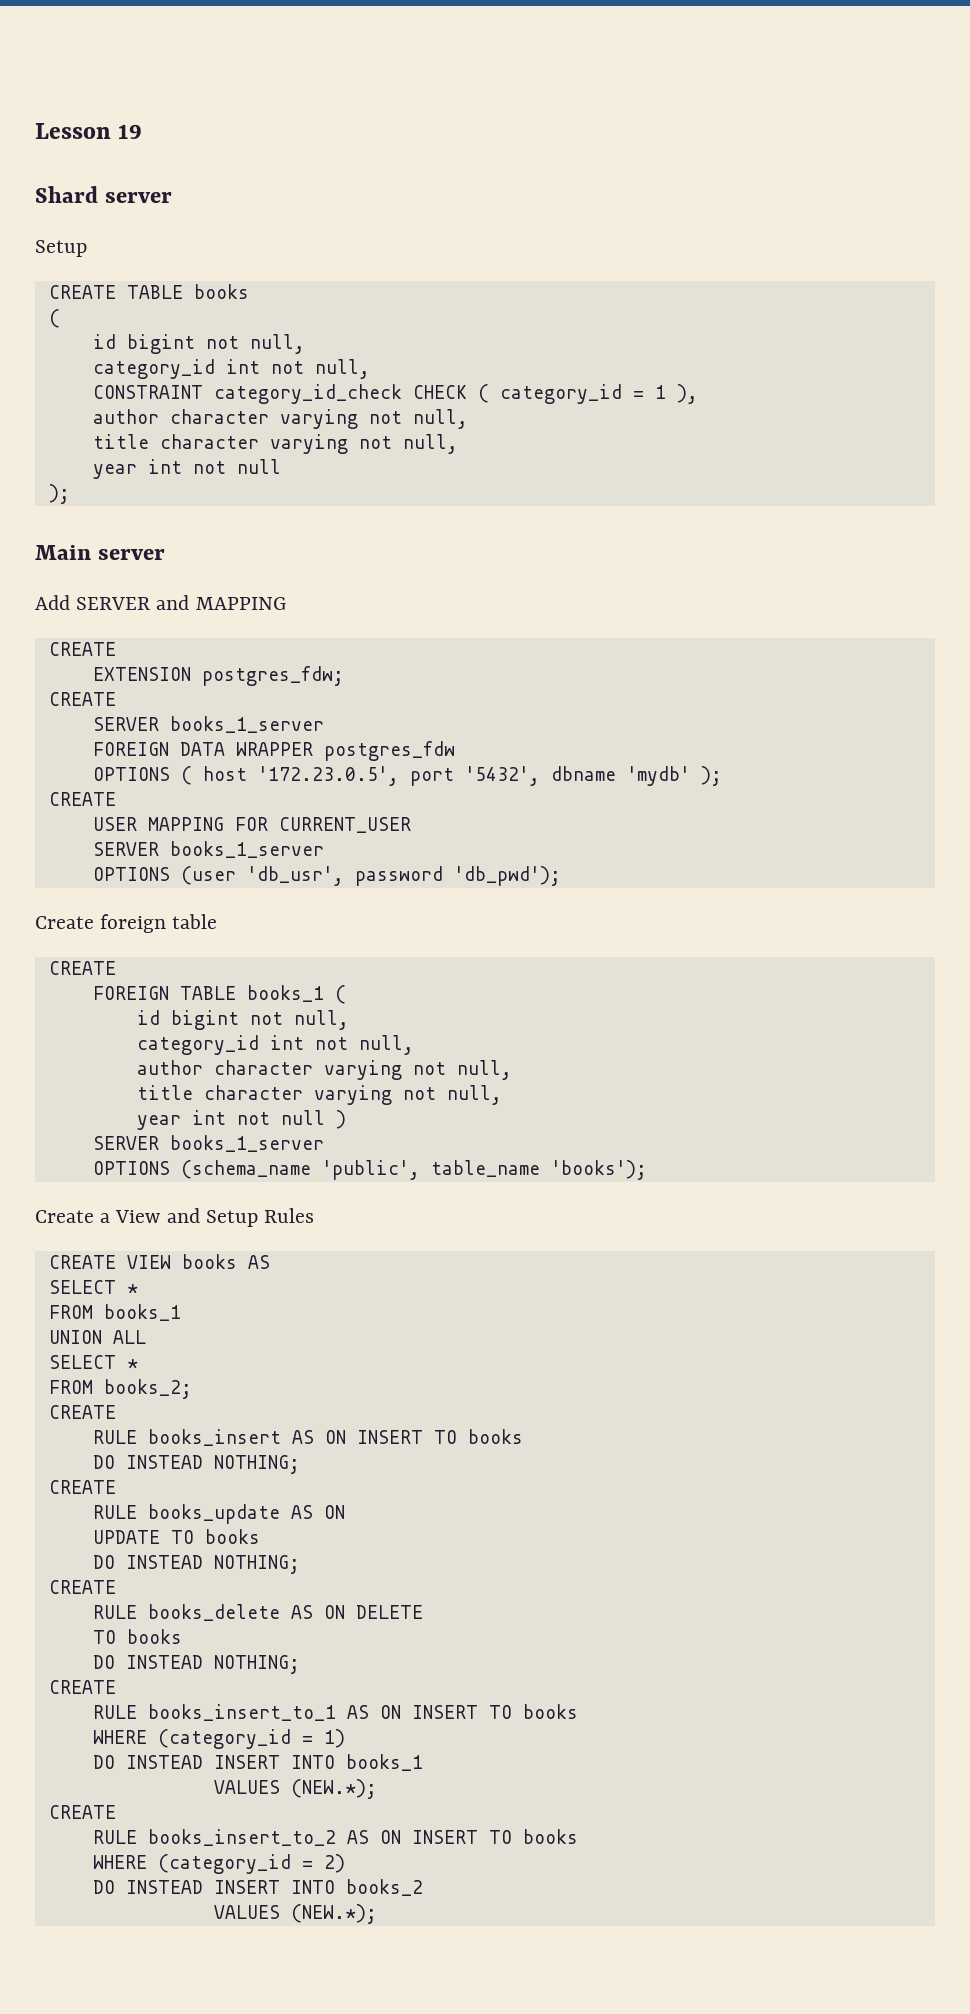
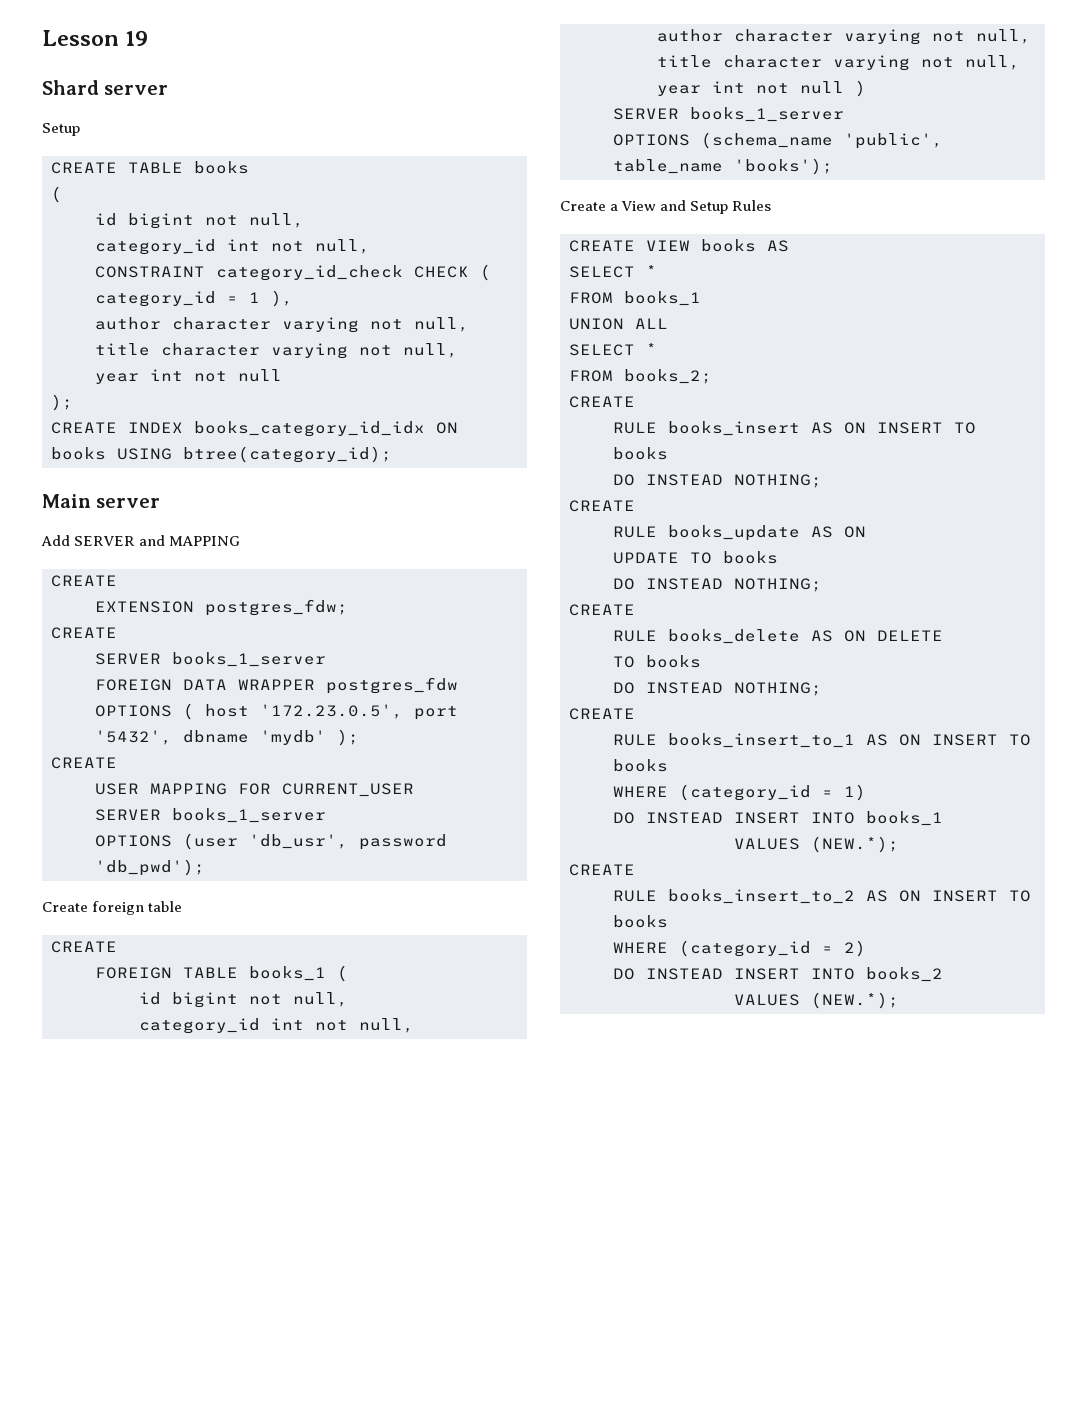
(70, 494) none -> [51,421,458,437] [51,446,392,463] // CREATE INDEX books_category_id_idx ON books USING btree(category_id);

